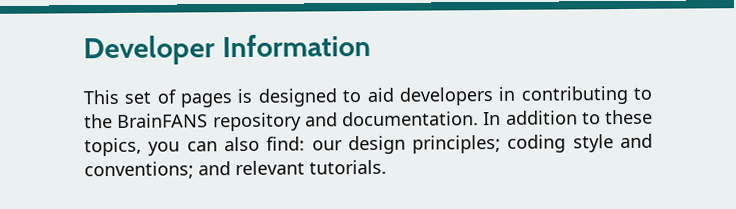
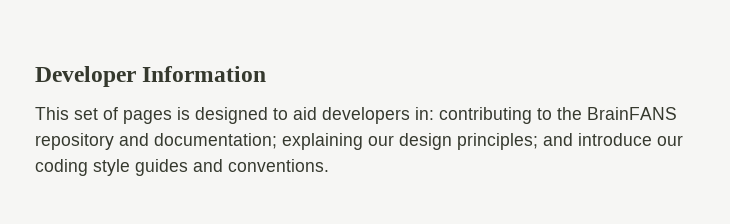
[498,86,516,101] in -> [415,107,434,120] in:
[342,109,653,127] [84,133,653,157] [84,159,387,180] documentation. In addition to these topics, you can also find: our design principles; coding style and conventions; and relevant tutorials. -> [154,133,683,150] [35,159,329,176] documentation; explaining our design principles; and introduce our coding style guides and conventions.

